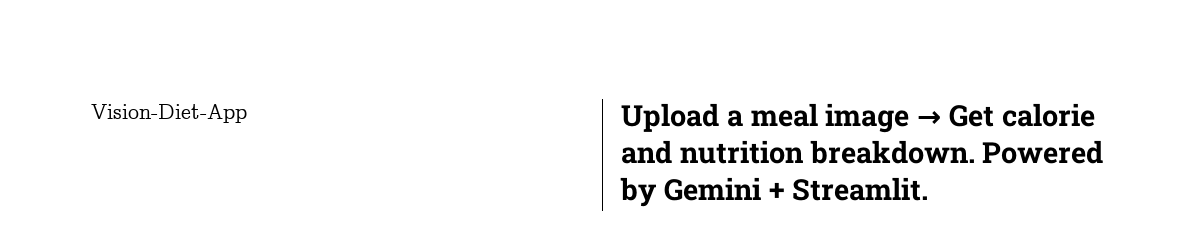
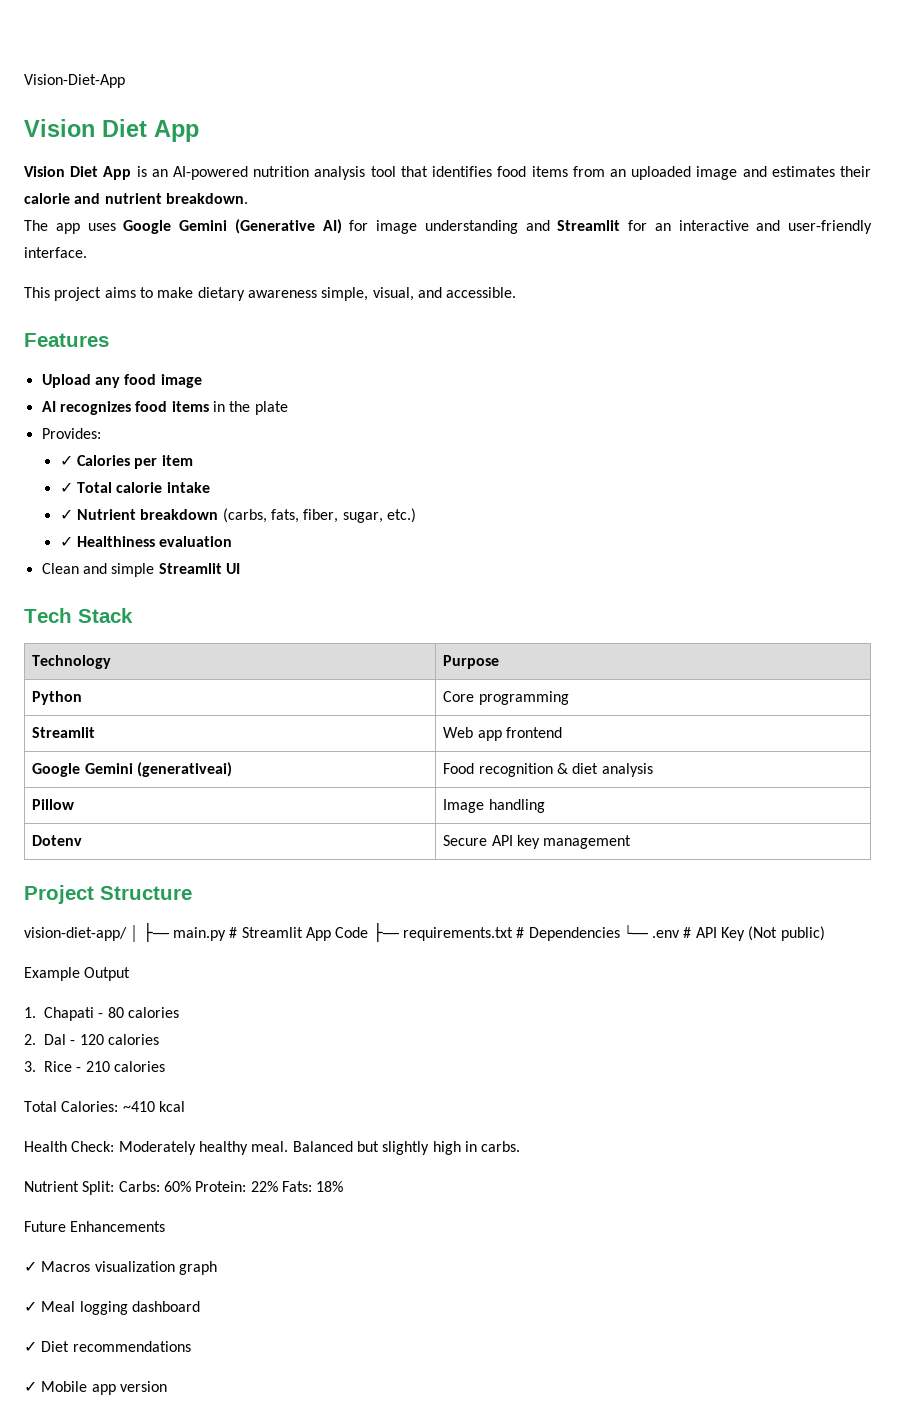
[621,103,995,133] Upload a meal image → Get -> [24,119,199,142] [24,166,872,180] Vision Diet App // Vision Diet App is an AI-powered nutrition analysis tool that identifies food items from an uploaded image and estimates their
[679,140,803,164] nutrition -> [104,193,162,204] nutrient
[982,140,1104,164] [620,177,929,207] Powered by Gemini + Streamlit. -> [24,219,872,234] [24,247,87,258] [24,287,517,301] [24,333,109,347] [41,374,202,388] [41,401,288,415] [41,428,101,439] [59,455,193,469] [59,482,210,493] [59,508,416,523] [59,536,233,547] [41,563,240,577] [24,608,133,623] [32,655,112,669] [443,655,500,669] [32,691,83,705] [443,691,569,705] [32,727,96,738] [443,727,562,741] [32,762,232,777] [443,763,653,777] [32,799,75,810] [443,799,545,813] [32,835,83,846] [443,835,632,849] [24,885,192,904] [24,922,825,942] [24,967,131,981] [24,1007,179,1021] [24,1034,159,1045] [24,1061,165,1072] [24,1101,185,1112] [24,1141,521,1155] [24,1181,344,1195] [24,1221,166,1232] [24,1261,217,1275] [24,1301,200,1315] [24,1341,191,1352] [24,1381,167,1395] // The app uses Google Gemini (Generative AI) for image understanding and Streamlit for an interactive and user-friendly interface. // This project aims to make dietary awareness simple, visual, and accessible. // Features // Upload any food image // AI recognizes food items in the plate // Provides: // ✓ Calories per item // ✓ Total calorie intake // ✓ Nutrient breakdown (carbs, fats, fiber, sugar, etc.) // ✓ Healthiness evaluation // Clean and simple Streamlit UI // Tech Stack // Technology | Purpose // Python | Core programming // Streamlit | Web app frontend // Google Gemini (generativeai) | Food recognition & diet analysis // Pillow | Image handling // Dotenv | Secure API key management // Project Structure // vision-diet-app/ │ ├── main.py # Streamlit App Code ├── requirements.txt # Dependencies └── .env # API Key (Not public) // Example Output // 1. Chapati - 80 calories // 2. Dal - 120 calories // 3. Rice - 210 calories // Total Calories: ~410 kcal // Health Check: Moderately healthy meal. Balanced but slightly high in carbs. // Nutrient Split: Carbs: 60% Protein: 22% Fats: 18% // Future Enhancements // ✓ Macros visualization graph // ✓ Meal logging dashboard // ✓ Diet recommendations // ✓ Mobile app version

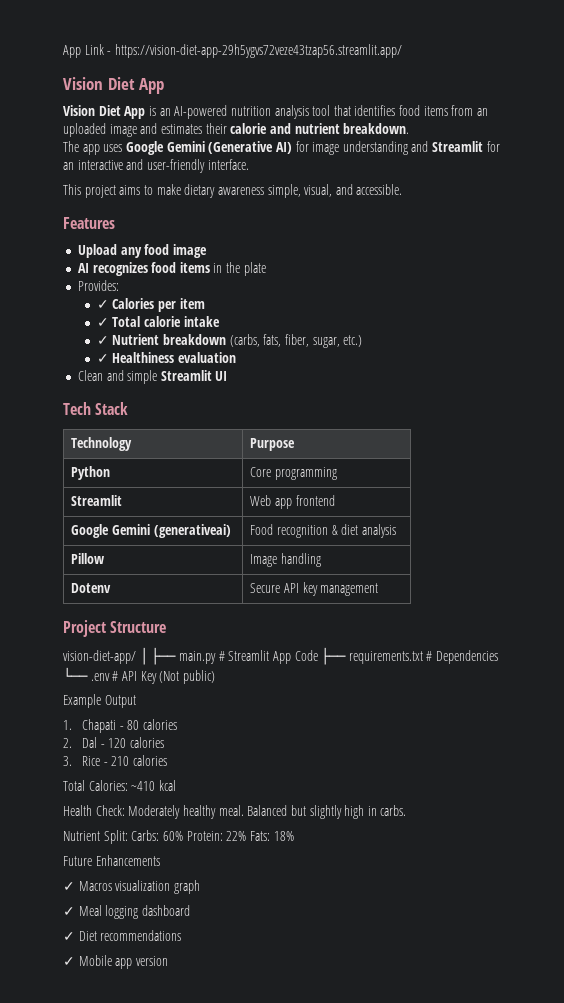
[24,74,125,88] Vision-Diet-App -> [63,44,402,58] App Link - https://vision-diet-app-29h5ygvs72veze43tzap56.streamlit.app/

